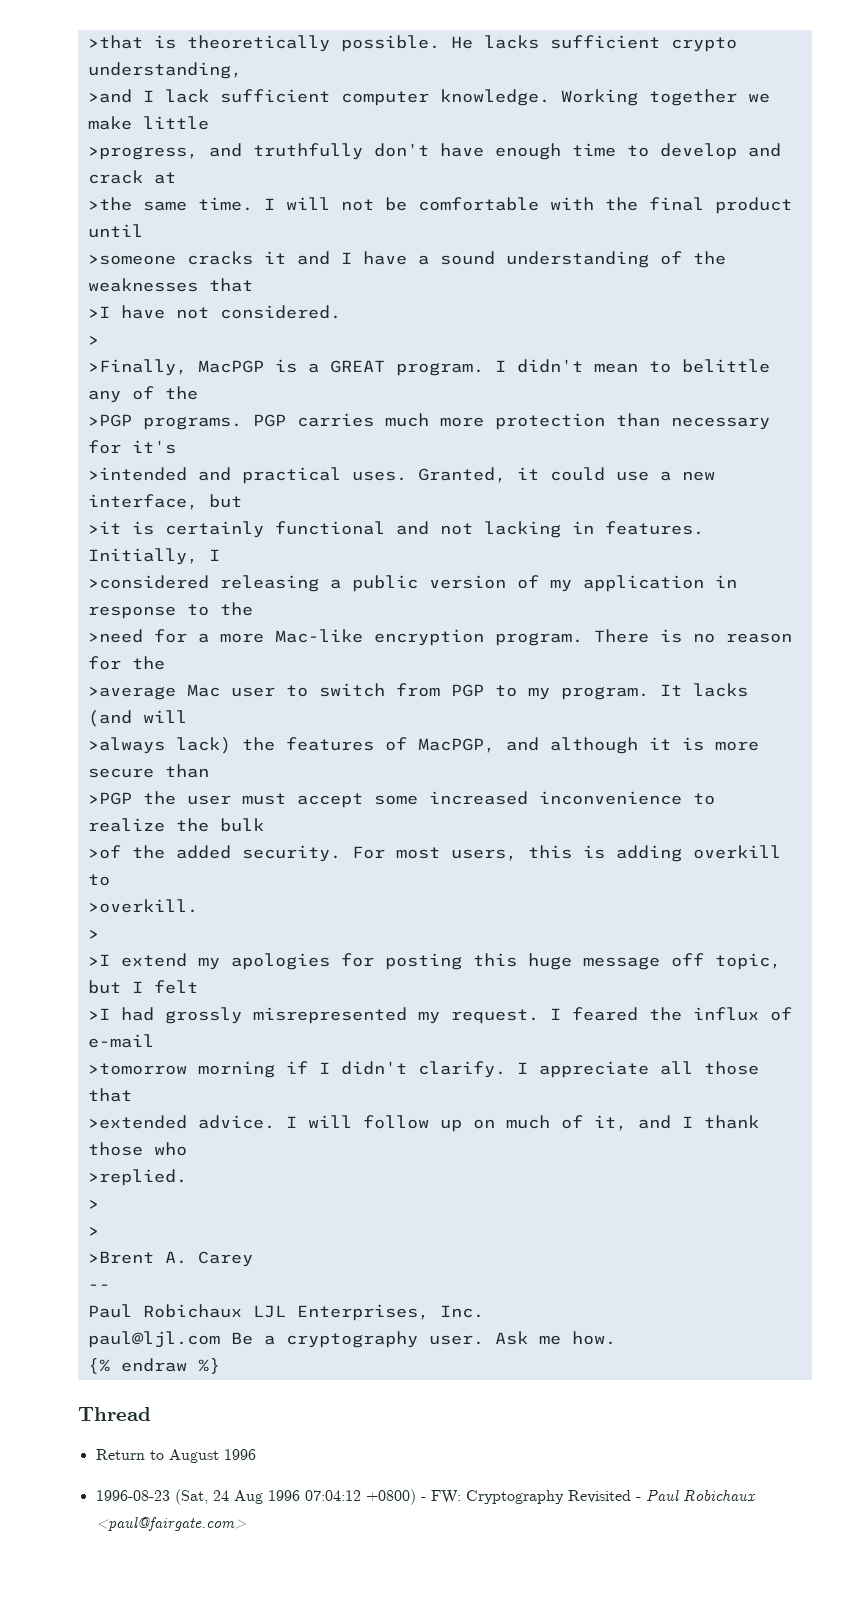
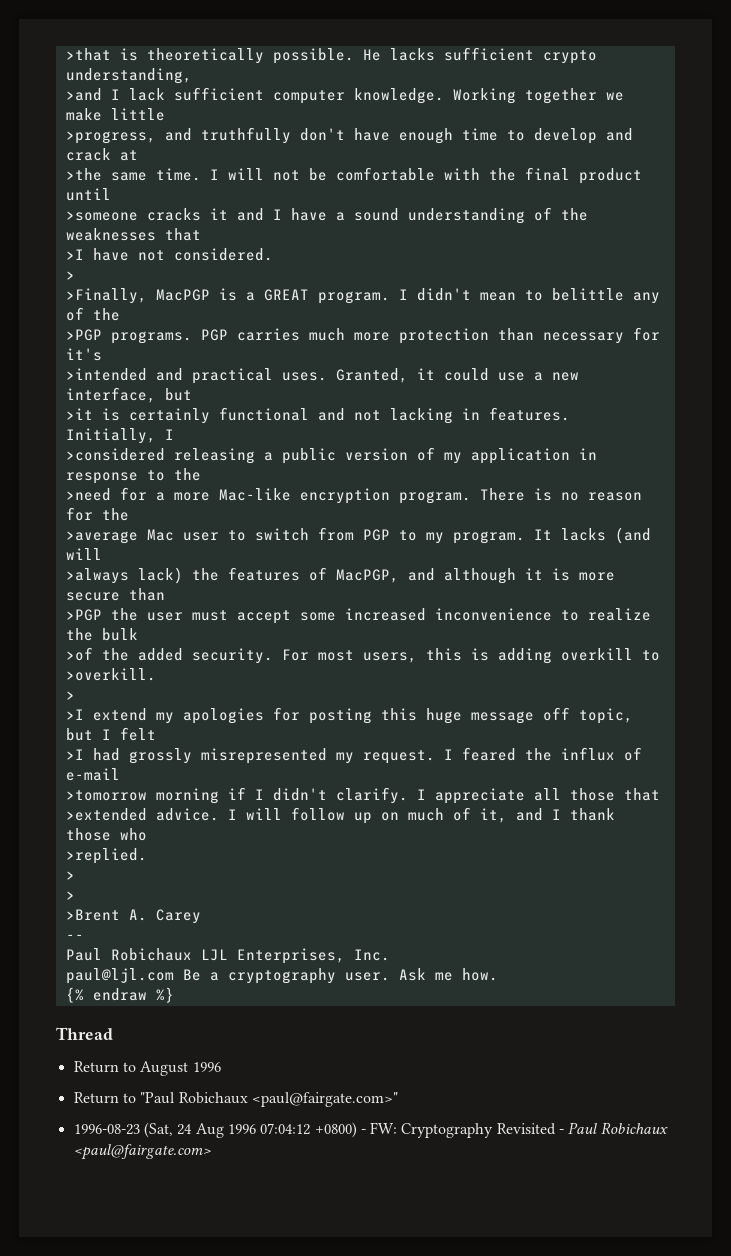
(256, 1454) none -> [73,1092,398,1107] // Return to "Paul Robichaux <paul@fairgate.com>"

